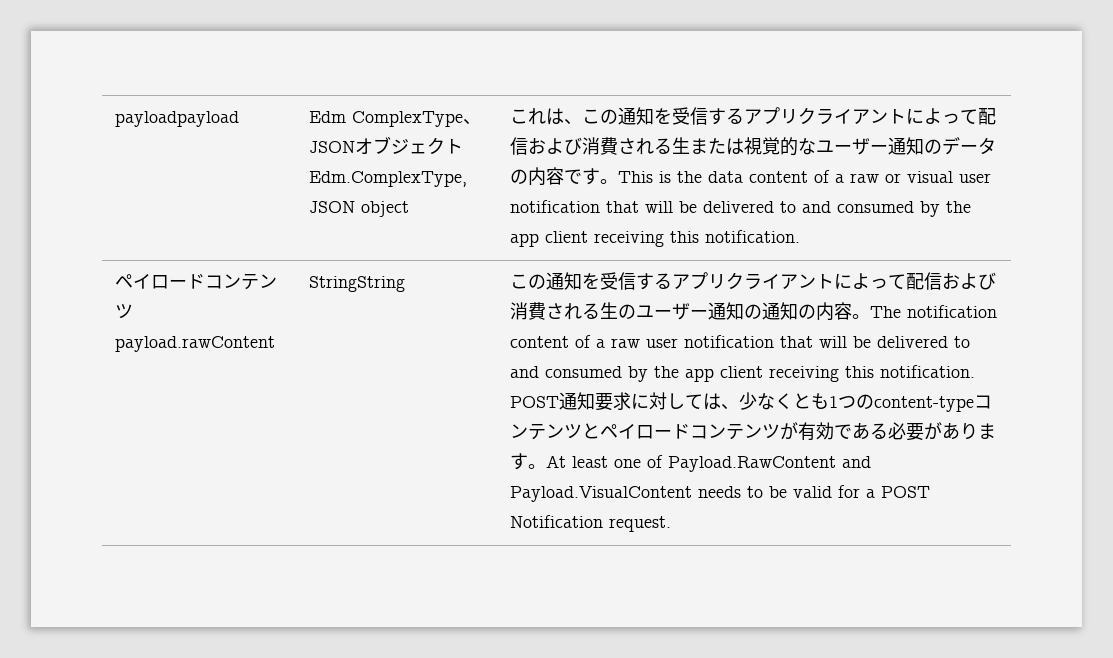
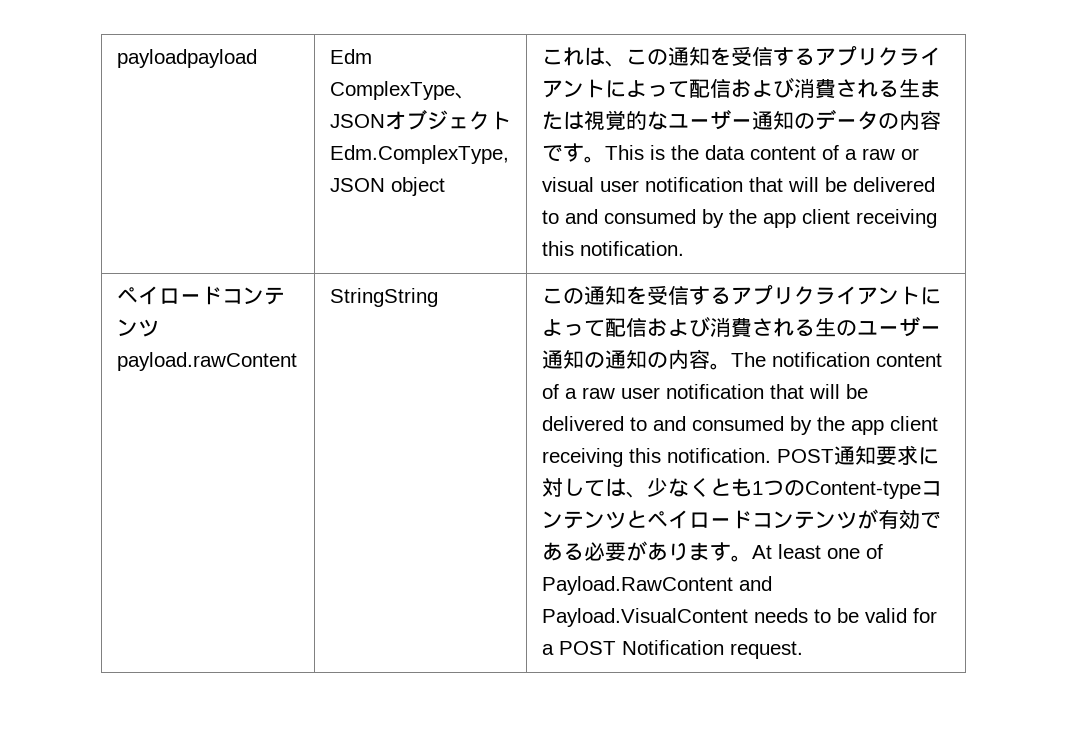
[873,396,974,412] content-type -> [804,481,921,499] Content-type

